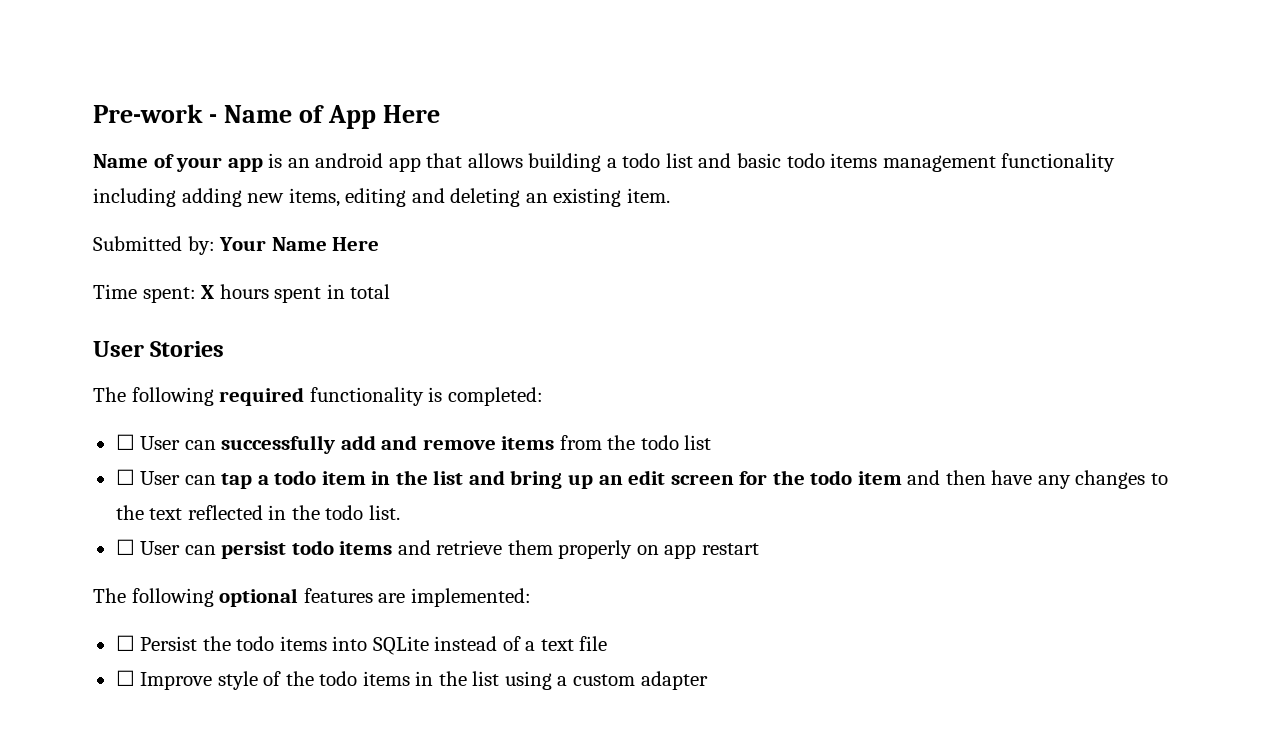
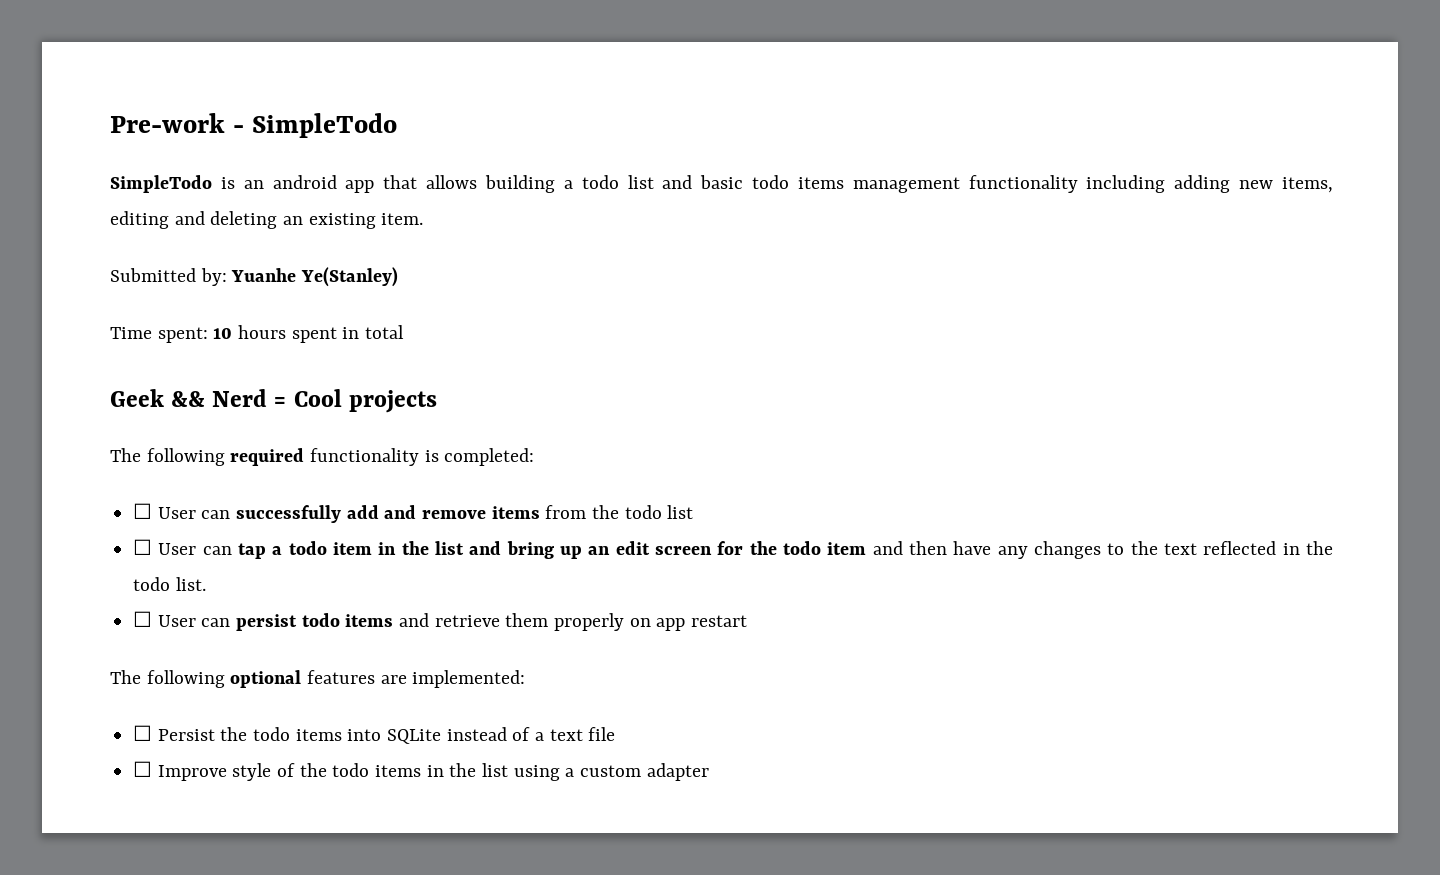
[224,105,441,129] [93,154,263,172] Name of App Here // Name of your app -> [251,113,397,138] [110,175,212,193] SimpleTodo // SimpleTodo
[219,237,380,251] Your Name Here -> [231,267,399,287] Yuanhe Ye(Stanley)
[201,285,215,299] X -> [213,328,233,339] 10
[93,341,225,357] User Stories -> [110,389,437,413] Geek && Nerd = Cool projects

